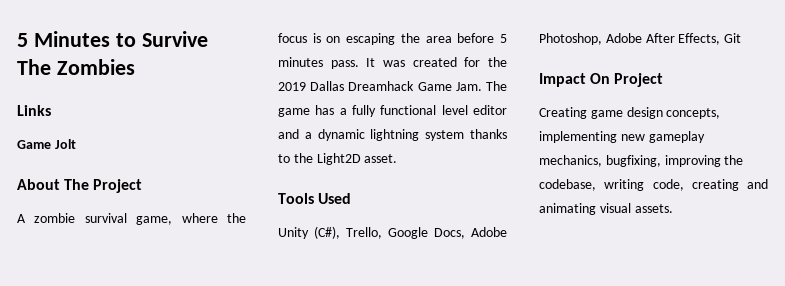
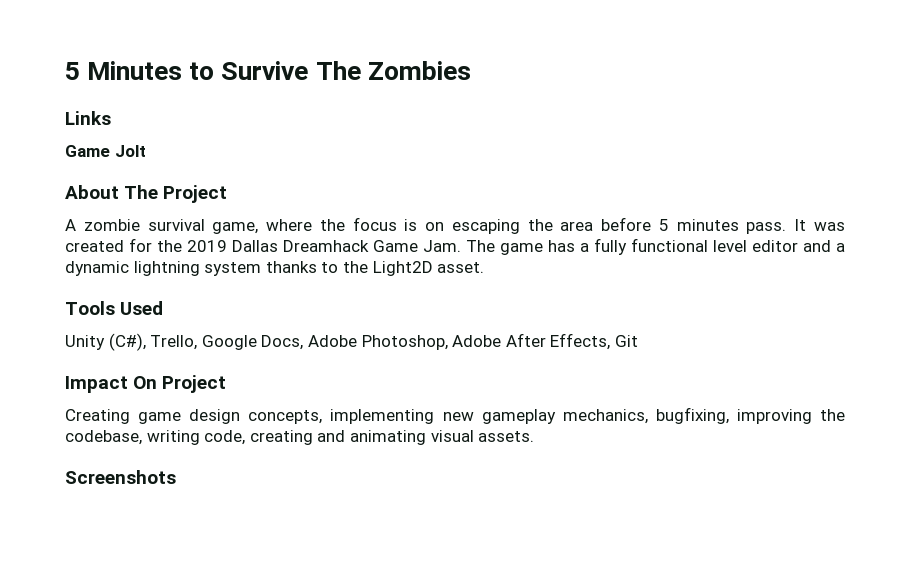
(673, 208) none -> [65,470,176,484] // Screenshots

